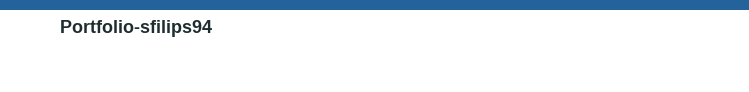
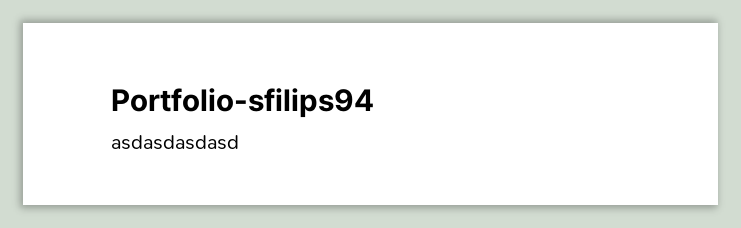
(212, 28) none -> [111,135,239,150] // asdasdasdasd

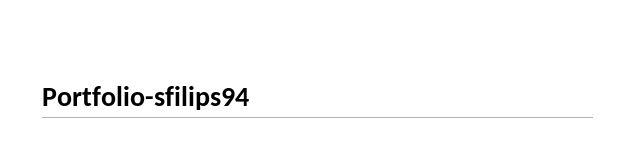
[111,135,239,150] // asdasdasdasd -> (249, 98) none

